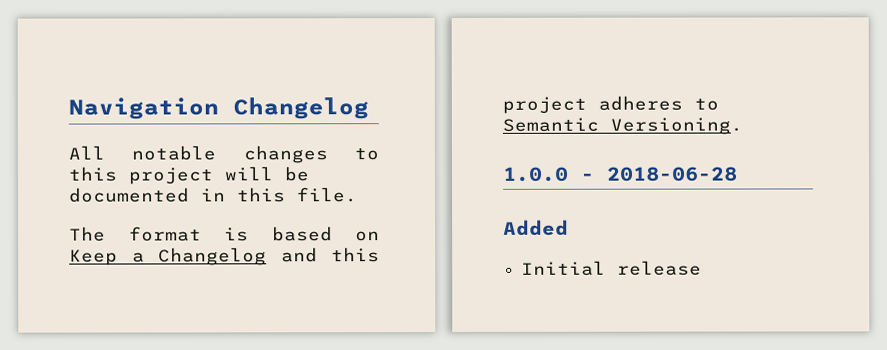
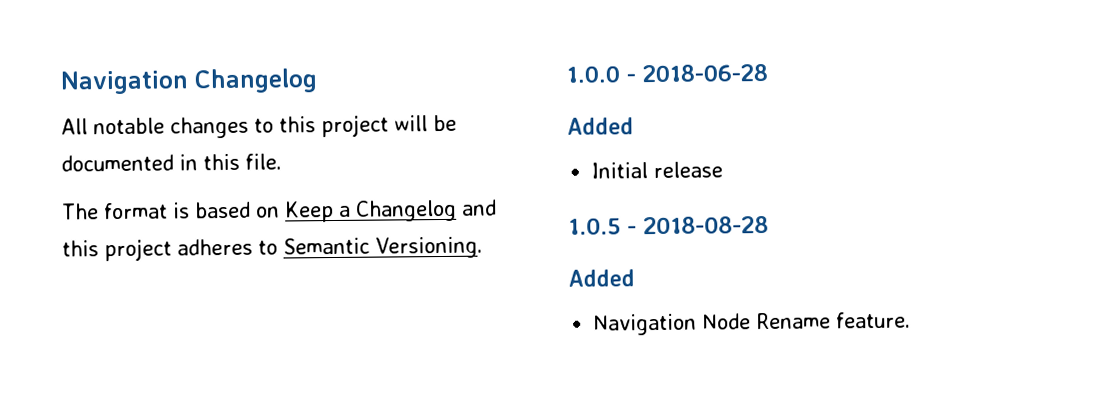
(703, 268) none -> [568,215,769,235] [568,269,635,287] [593,311,912,336] // 1.0.5 - 2018-08-28 // Added // Navigation Node Rename feature.

